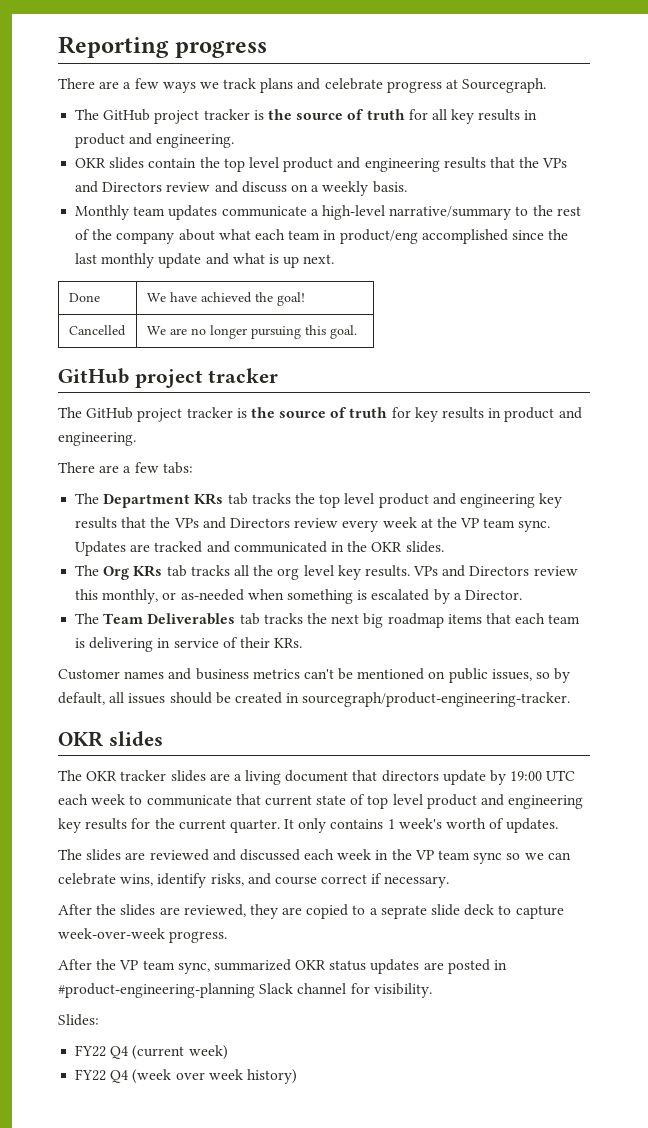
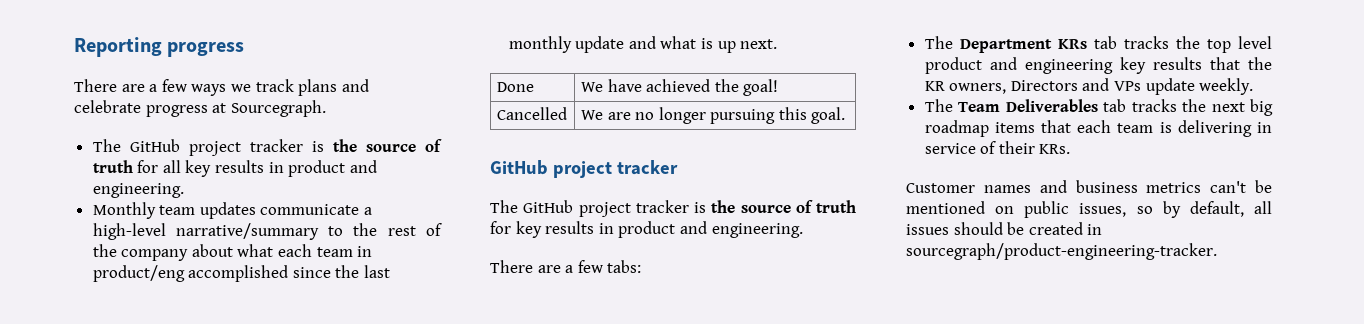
[75,157,568,172] [75,181,407,196] // OKR slides contain the top level product and engineering results that the VPs and Directors review and discuss on a weekly basis. -> (184, 190) none
[173,517,551,532] [75,541,444,556] [75,565,578,580] [75,589,522,604] VPs and Directors review every week at the VP team sync. Updates are tracked and communicated in the OKR slides. // The Org KRs tab tracks all the org level key results. VPs and Directors review this monthly, or as-needed when something is escalated by a Director. -> [924,78,1254,95] KR owners, Directors and VPs update weekly.
[58,731,163,747] [58,770,576,785] [58,794,584,809] [58,818,559,833] [58,849,571,864] [58,873,450,888] [58,904,564,919] [58,928,228,943] [58,959,508,974] [58,983,432,998] [58,1014,99,1026] [75,1045,228,1060] [75,1069,297,1084] // OKR slides // The OKR tracker slides are a living document that directors update by 19:00 UTC each week to communicate that current state of top level product and engineering key results for the current quarter. It only contains 1 week's worth of updates. // The slides are reviewed and discussed each week in the VP team sync so we can celebrate wins, identify risks, and course correct if necessary. // After the slides are reviewed, they are copied to a seprate slide deck to capture week-over-week progress. // After the VP team sync, summarized OKR status updates are posted in #product-engineering-planning Slack channel for visibility. // Slides: // FY22 Q4 (current week) // FY22 Q4 (week over week history) -> (1217, 251) none

